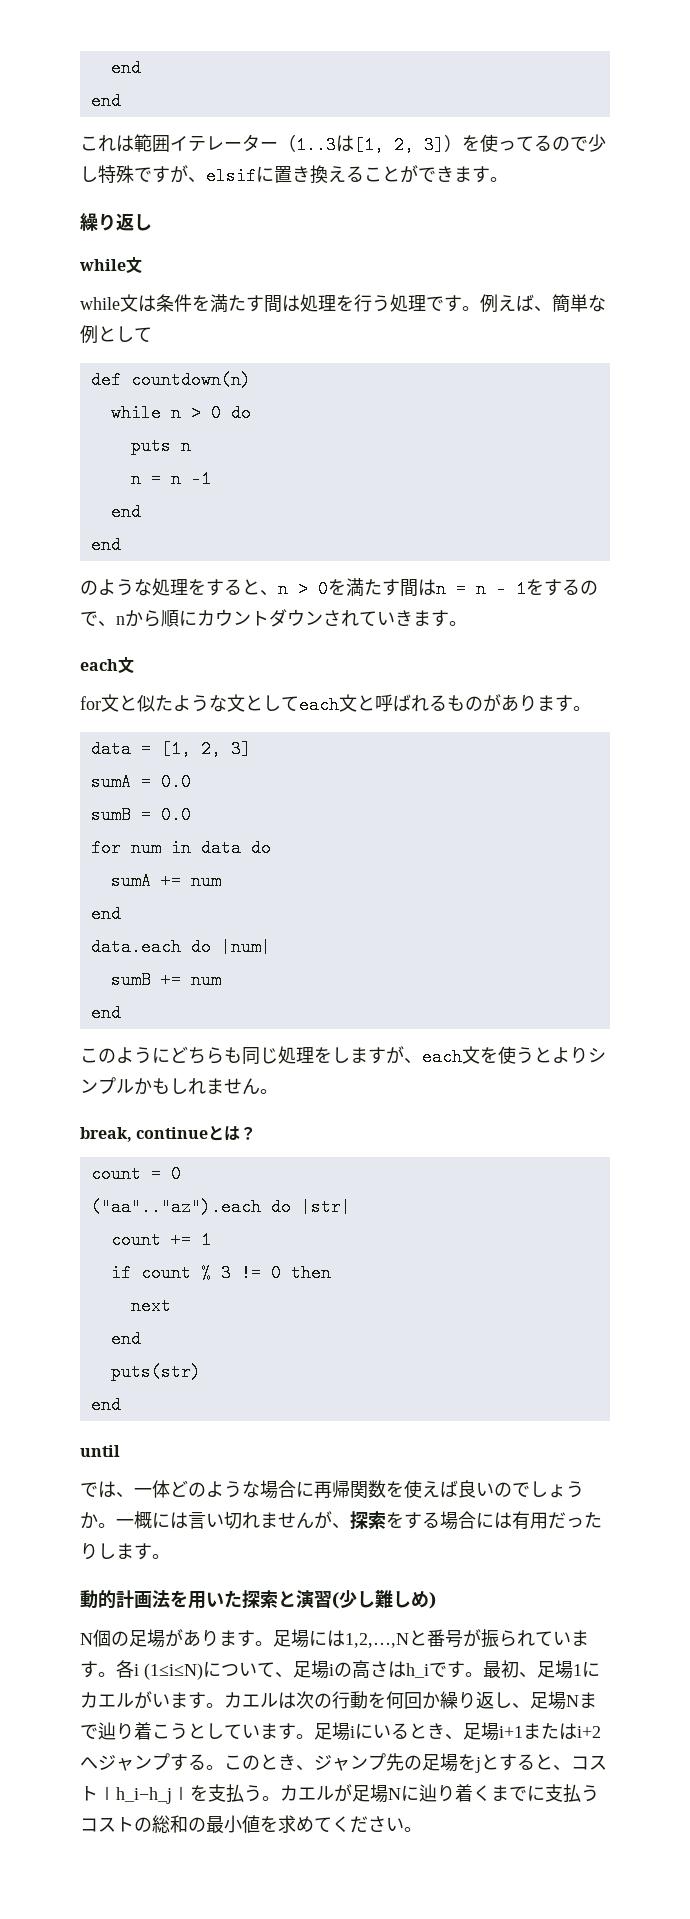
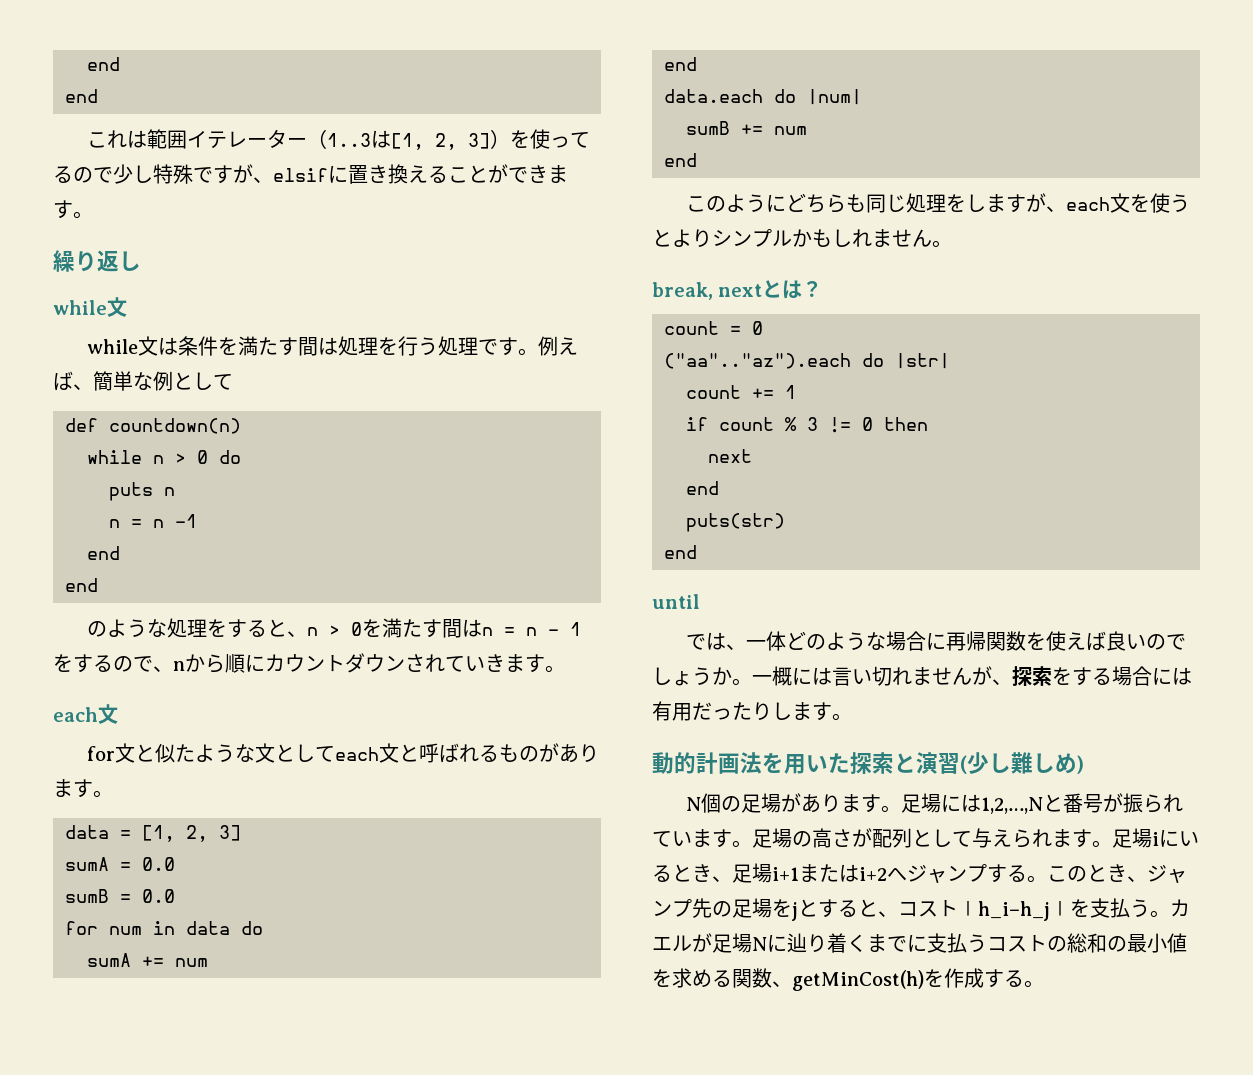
[136,1127,209,1139] continue -> [718,284,763,297] next
[116,1660,600,1680] [80,1691,597,1710] [80,1722,260,1740] 各i (1≤i≤N)について、足場iの高さはh_iです。最初、足場1にカエルがいます。カエルは次の行動を何回か繰り返し、足場Nまで辿り着こうとしてい -> [752,828,1052,848] 足場の高さが配列として与えられ
[314,1816,404,1833] てください -> [712,968,1024,991] る関数、getMinCost(h)を作成する

